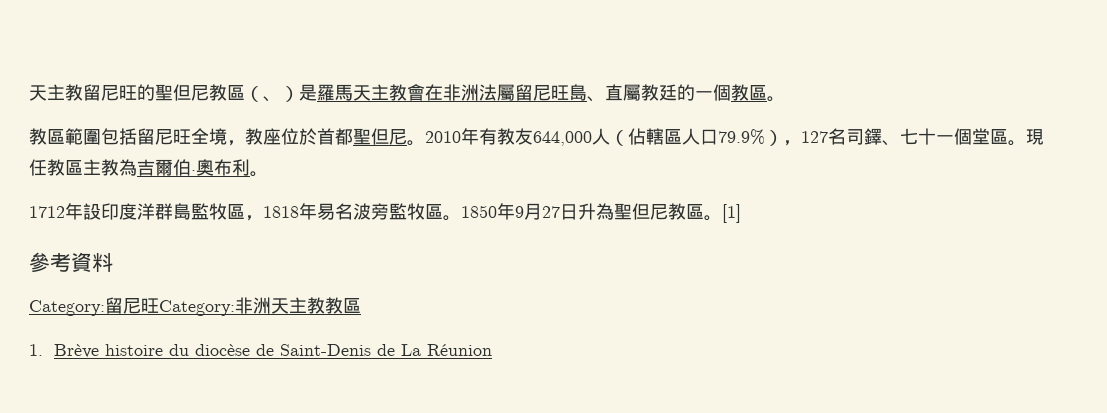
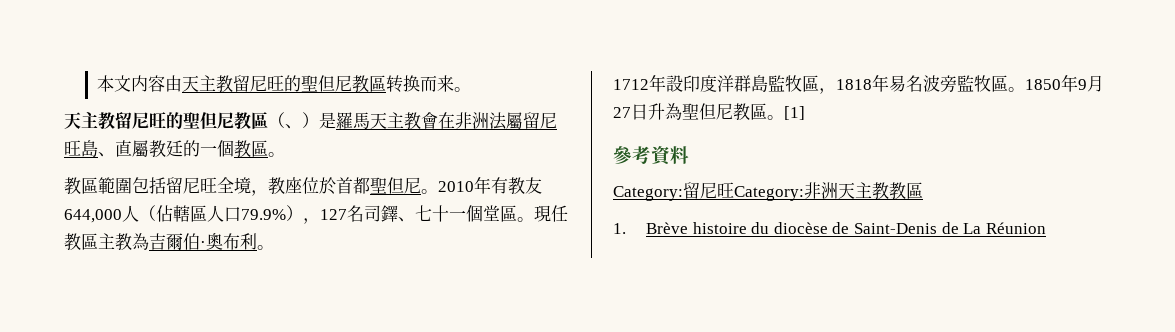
(29, 93) none -> [97,75,472,93] 本文内容由天主教留尼旺的聖但尼教區转换而来。 //

